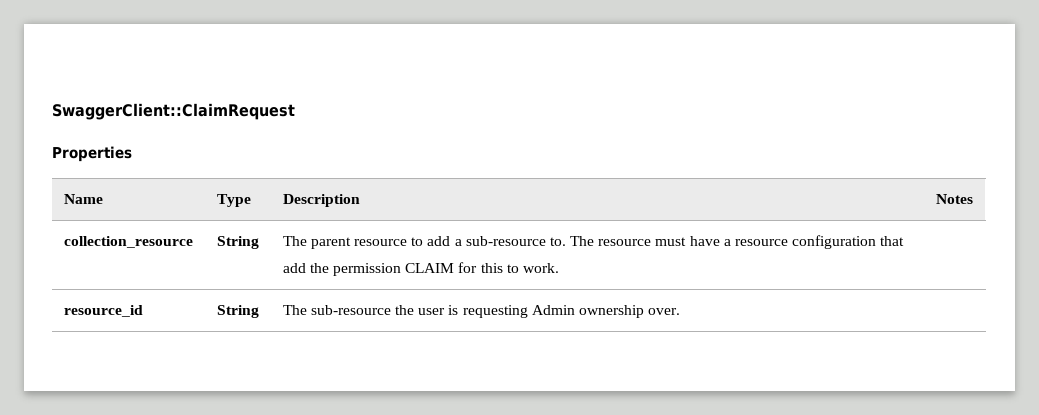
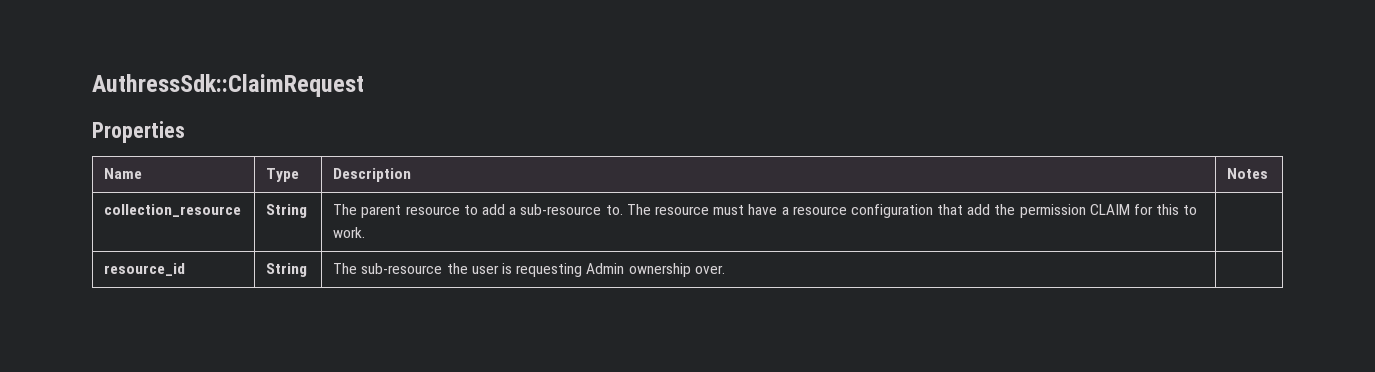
[52,103,295,120] SwaggerClient::ClaimRequest -> [92,74,364,97] AuthressSdk::ClaimRequest

